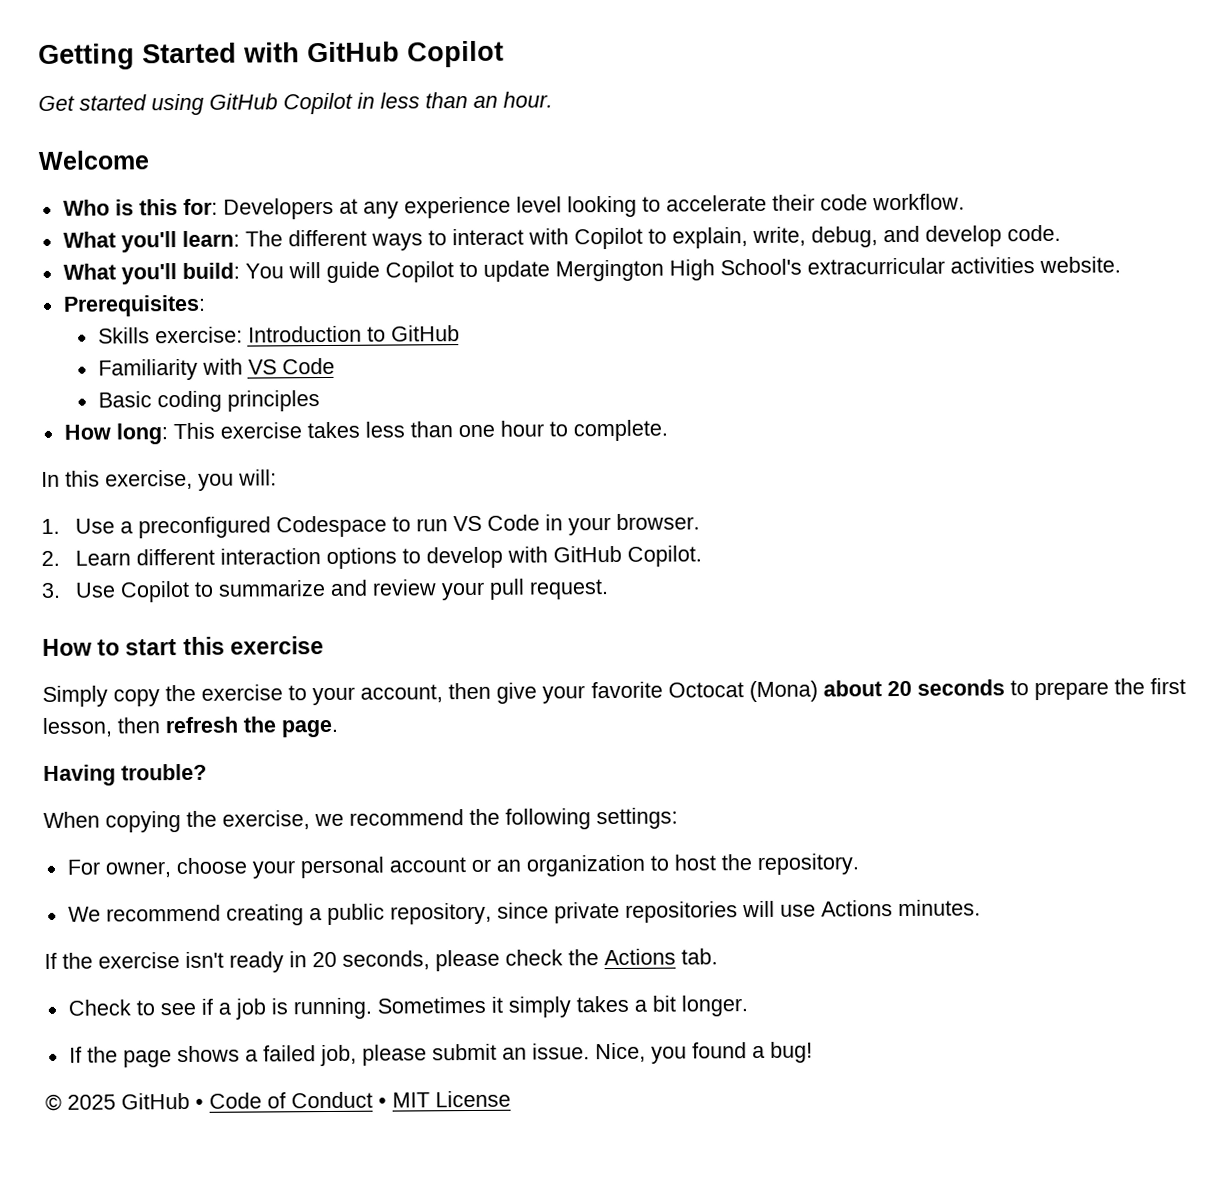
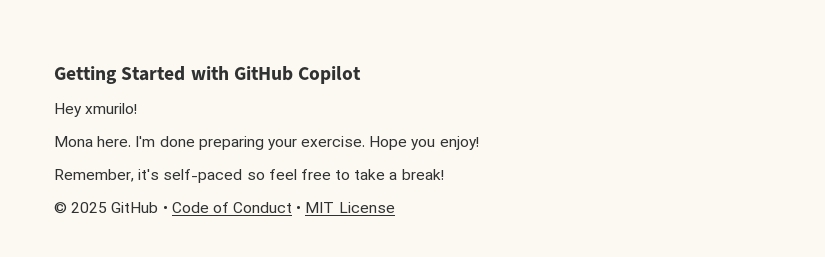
[38,91,553,116] [38,150,150,171] [62,193,965,220] [62,224,1061,253] [62,256,1121,285] [62,294,206,317] [97,325,460,344] [97,357,335,381] [97,390,320,413] [63,419,668,445] [41,469,277,491] [41,513,700,539] [41,545,702,570] [41,578,609,603] [42,636,324,656] [42,678,1186,707] [42,716,339,738] [43,763,207,786] [43,807,678,833] [66,853,859,879] [67,899,981,926] [44,948,718,973] [67,995,748,1020] [68,1041,813,1068] Get started using GitHub Copilot in less than an hour. // Welcome // Who is this for: Developers at any experience level looking to accelerate their code workflow. // What you'll learn: The different ways to interact with Copilot to explain, write, debug, and develop code. // What you'll build: You will guide Copilot to update Mergington High School's extracurricular activities website. // Prerequisites: // Skills exercise: Introduction to GitHub // Familiarity with VS Code // Basic coding principles // How long: This exercise takes less than one hour to complete. // In this exercise, you will: // 1. Use a preconfigured Codespace to run VS Code in your browser. // 2. Learn different interaction options to develop with GitHub Copilot. // 3. Use Copilot to summarize and review your pull request. // How to start this exercise // Simply copy the exercise to your account, then give your favorite Octocat (Mona) about 20 seconds to prepare the first lesson, then refresh the page. // Having trouble? // When copying the exercise, we recommend the following settings: // For owner, choose your personal account or an organization to host the repository. // We recommend creating a public repository, since private repositories will use Actions minutes. // If the exercise isn't ready in 20 seconds, please check the Actions tab. // Check to see if a job is running. Sometimes it simply takes a bit longer. // If the page shows a failed job, please submit an issue. Nice, you found a bug! -> [54,103,138,117] [54,136,479,150] [54,169,444,183] Hey xmurilo! // Mona here. I'm done preparing your exercise. Hope you enjoy! // Remember, it's self-paced so feel free to take a break!

